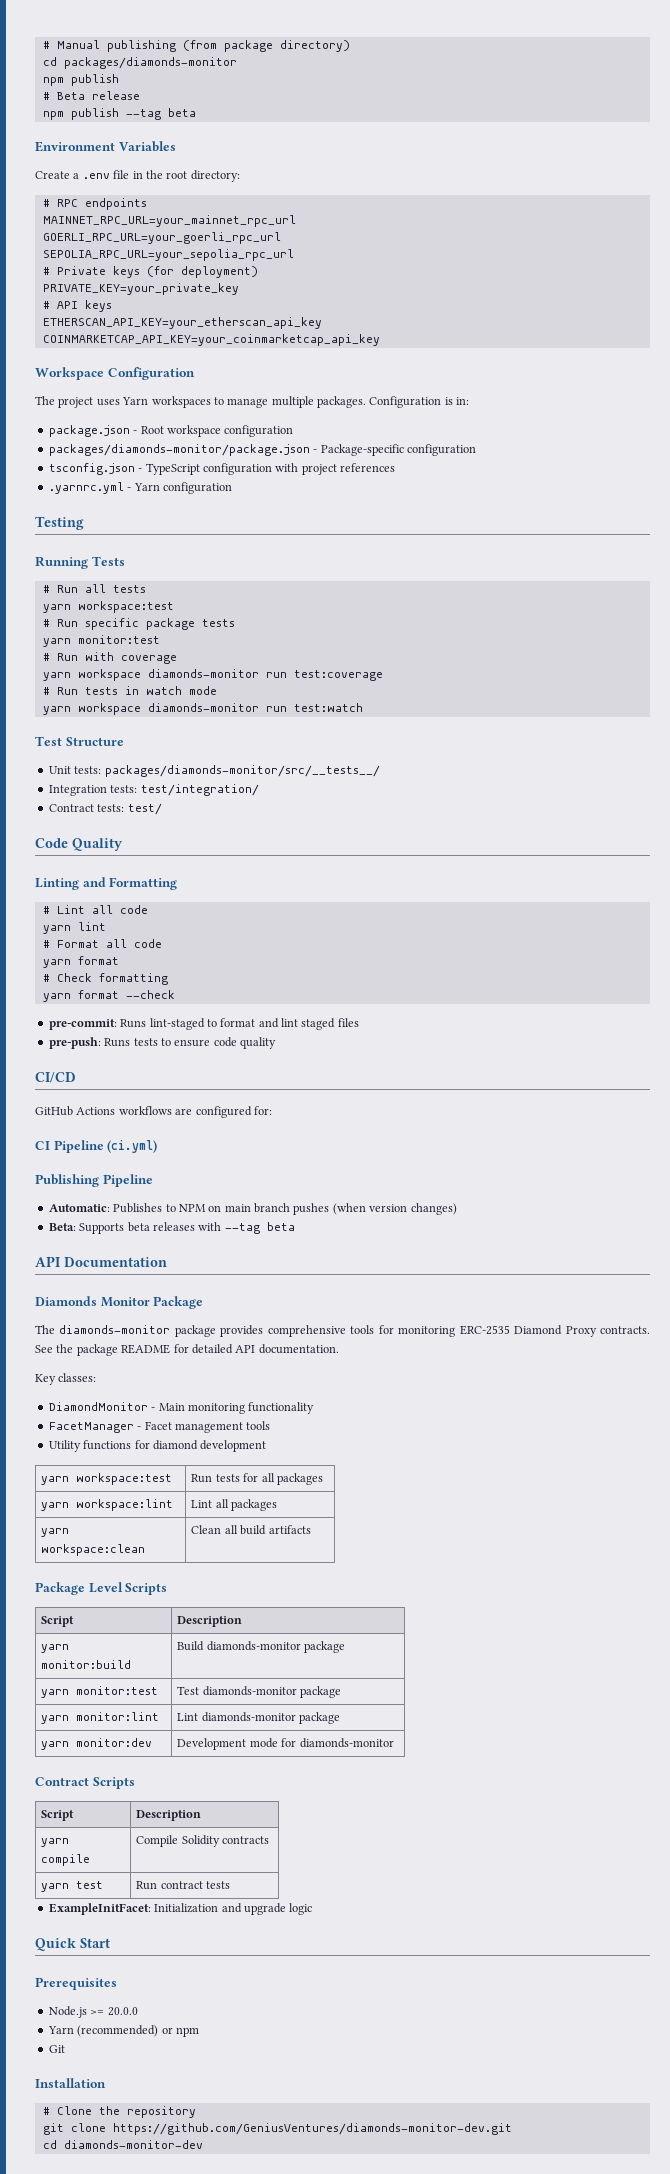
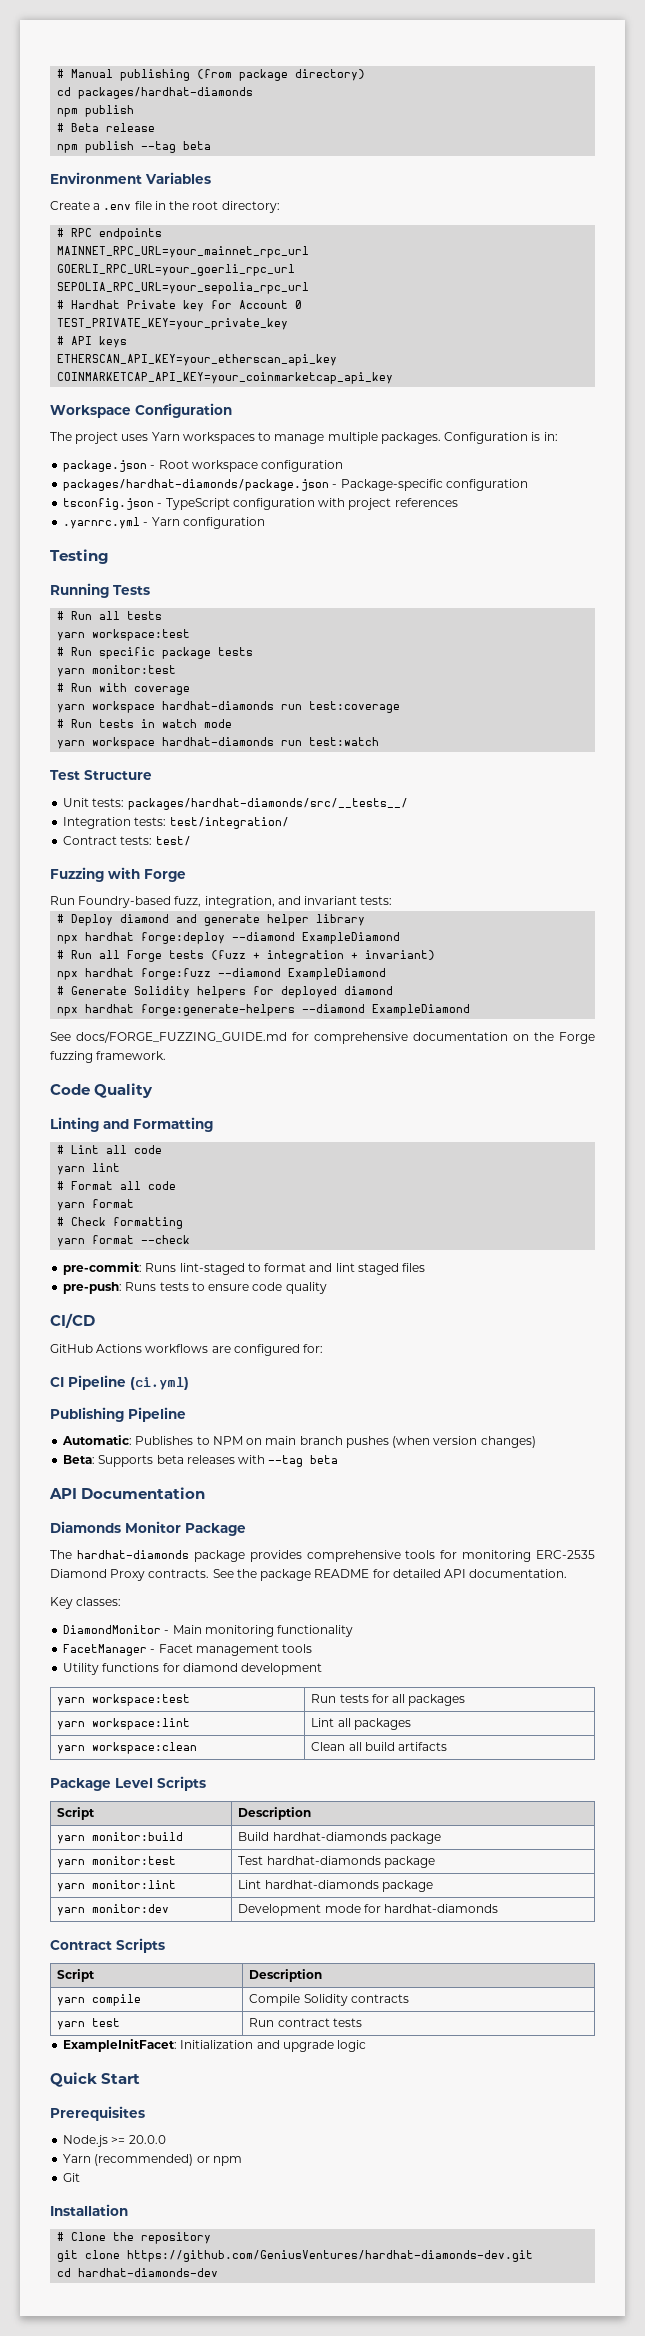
[63,57,237,69] packages/diamonds-monitor -> [78,87,254,99] packages/hardhat-diamonds
[56,266,258,278] [42,283,239,295] Private keys (for deployment) // PRIVATE_KEY=your_private_key -> [71,300,303,312] [57,318,289,330] Hardhat Private key for Account 0 // TEST_PRIVATE_KEY=your_private_key
[48,444,310,456] packages/diamonds-monitor/package.json -> [63,479,330,491] packages/hardhat-diamonds/package.json
[147,669,259,678] diamonds-monitor -> [162,701,275,710] hardhat-diamonds
[147,703,259,712] diamonds-monitor -> [162,737,275,746] hardhat-diamonds
[104,765,380,777] packages/diamonds-monitor/src/__tests__/ -> [127,798,408,810] packages/hardhat-diamonds/src/__tests__/
(162, 809) none -> [50,867,186,882] [50,896,393,908] [57,914,366,926] [57,932,401,944] [57,950,436,962] [57,968,387,980] [57,986,394,998] [57,1004,471,1016] [50,1031,595,1044] [50,1051,167,1063] // Fuzzing with Forge // Run Foundry-based fuzz, integration, and invariant tests: // # Deploy diamond and generate helper library // npx hardhat forge:deploy --diamond ExampleDiamond // # Run all Forge tests (fuzz + integration + invariant) // npx hardhat forge:fuzz --diamond ExampleDiamond // # Generate Solidity helpers for deployed diamond // npx hardhat forge:generate-helpers --diamond ExampleDiamond // See docs/FORGE_FUZZING_GUIDE.md for comprehensive documentation on the Forge fuzzing framework.
[59,1325,171,1334] diamonds-monitor -> [76,1550,189,1559] hardhat-diamonds
[206,1641,301,1651] diamonds-monitor -> [272,1832,387,1841] hardhat-diamonds
[202,1686,297,1696] diamonds-monitor -> [266,1856,381,1865] hardhat-diamonds
[201,1712,296,1722] diamonds-monitor -> [264,1880,379,1889] hardhat-diamonds
[299,1738,394,1748] diamonds-monitor -> [384,1904,499,1913] hardhat-diamonds
[112,2123,512,2135] [42,2140,203,2149] https://github.com/GeniusVentures/diamonds-monitor-dev.git // cd diamonds-monitor-dev -> [127,2250,534,2262] [57,2268,219,2277] https://github.com/GeniusVentures/hardhat-diamonds-dev.git // cd hardhat-diamonds-dev

